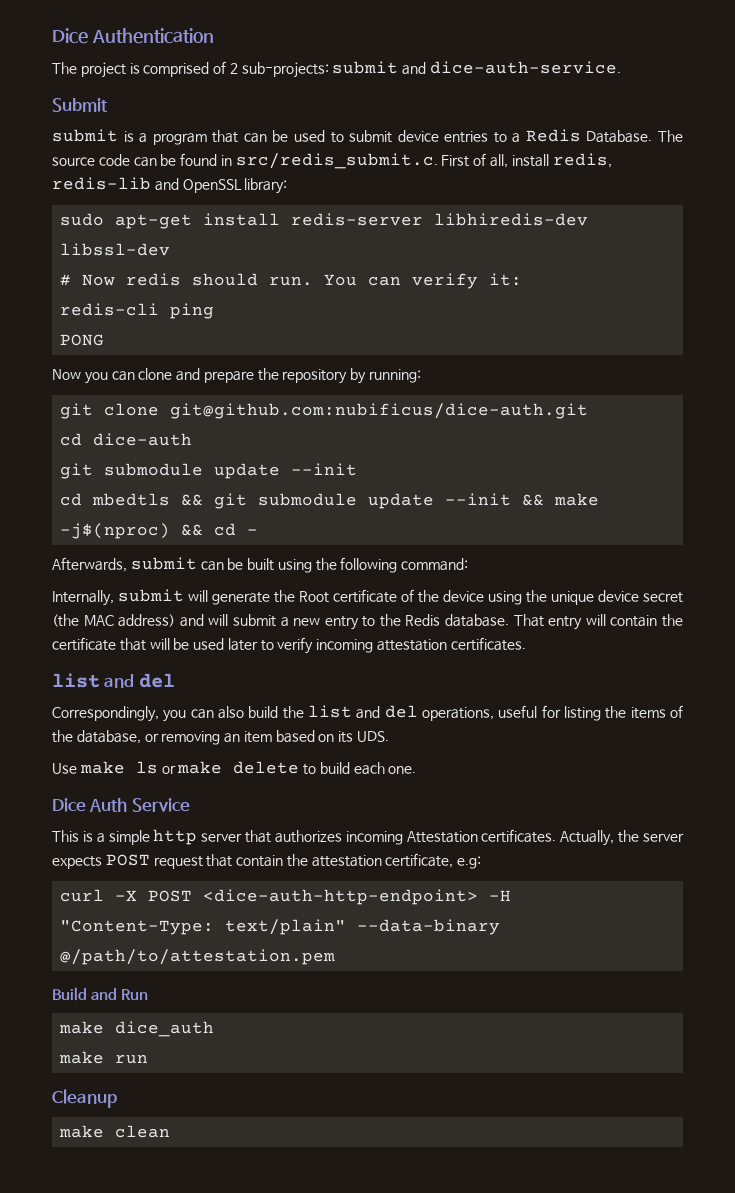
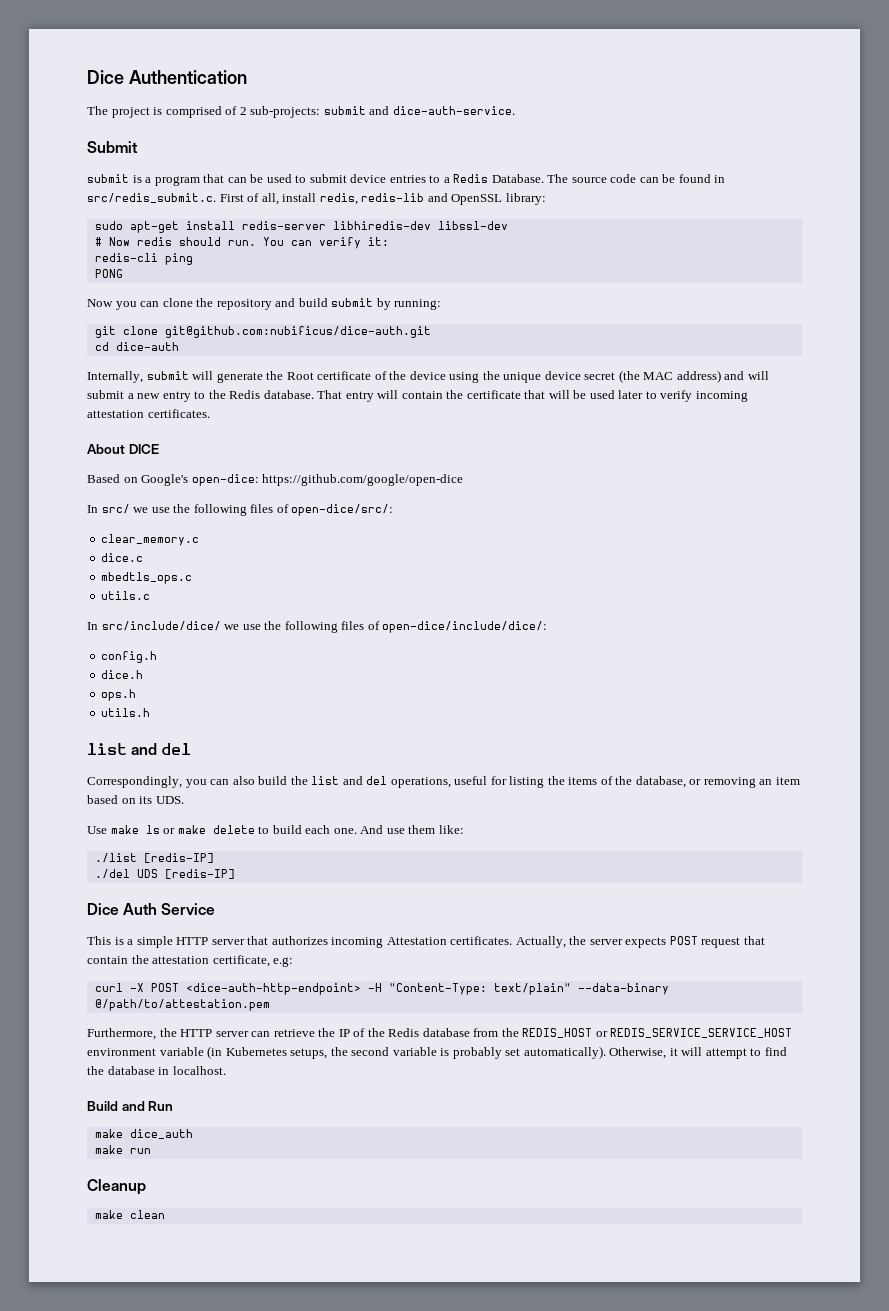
[176,368,348,384] and prepare the repository -> [196,298,374,310] the repository and build submit
[60,463,358,479] [60,493,600,509] [60,523,259,539] [52,557,469,573] // git submodule update --init // cd mbedtls && git submodule update --init && make -j$(nproc) && cd - // Afterwards, submit can be built using the following command: -> (179, 346) none
(526, 644) none -> [87,444,159,454] [87,474,464,486] [87,504,394,516] [101,534,200,546] [101,553,144,562] [101,572,193,584] [101,591,151,600] [87,621,548,633] [101,651,158,663] [101,670,144,679] [101,689,137,701] [101,708,151,717] // About DICE // Based on Google's open-dice: https://github.com/google/open-dice // In src/ we use the following files of open-dice/src/: // clear_memory.c // dice.c // mbedtls_ops.c // utils.c // In src/include/dice/ we use the following files of open-dice/include/dice/: // config.h // dice.h // ops.h // utils.h
(417, 770) none -> [360,825,464,834] [94,853,214,863] [94,869,235,879] And use them like: // ./list [redis-IP] // ./del UDS [redis-IP]
[153,829,198,845] http -> [176,937,209,945] HTTP
(336, 957) none -> [87,1028,793,1040] [87,1046,787,1059] [87,1066,226,1075] // Furthermore, the HTTP server can retrieve the IP of the Redis database from the REDIS_HOST or REDIS_SERVICE_SERVICE_HOST environment variable (in Kubernetes setups, the second variable is probably set automatically). Otherwise, it will attempt to find the database in localhost.

